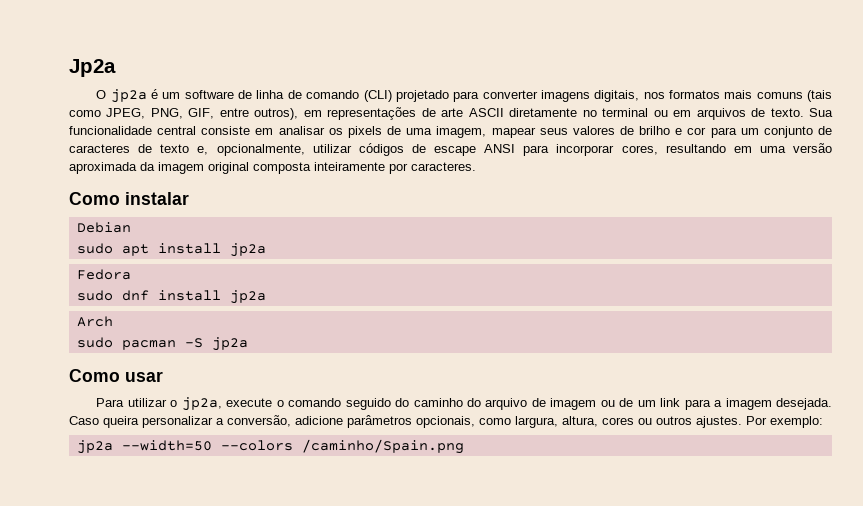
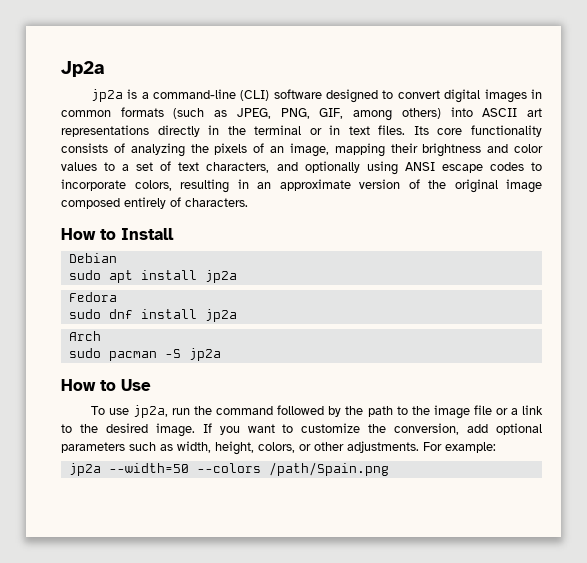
[96,89,833,103] [69,107,834,120] [69,126,832,138] [69,143,832,156] [69,162,476,174] [69,192,189,205] O jp2a é um software de linha de comando (CLI) projetado para converter imagens digitais, nos formatos mais comuns (tais como JPEG, PNG, GIF, entre outros), em representações de arte ASCII diretamente no terminal ou em arquivos de texto. Sua funcionalidade central consiste em analisar os pixels de uma imagem, mapear seus valores de brilho e cor para um conjunto de caracteres de texto e, opcionalmente, utilizar códigos de escape ANSI para incorporar cores, resultando em uma versão aproximada da imagem original composta inteiramente por caracteres. // Como instalar -> [90,89,542,103] [61,107,542,121] [61,125,543,137] [61,143,543,157] [61,161,543,175] [61,179,542,193] [61,197,248,209] [61,228,174,240] jp2a is a command-line (CLI) software designed to convert digital images in common formats (such as JPEG, PNG, GIF, among others) into ASCII art representations directly in the terminal or in text files. Its core functionality consists of analyzing the pixels of an image, mapping their brightness and color values to a set of text characters, and optionally using ANSI escape codes to incorporate colors, resulting in an approximate version of the original image composed entirely of characters. // How to Install
[69,369,163,382] [96,397,833,411] [69,415,823,428] Como usar // Para utilizar o jp2a, execute o comando seguido do caminho do arquivo de imagem ou de um link para a imagem desejada. Caso queira personalizar a conversão, adicione parâmetros opcionais, como largura, altura, cores ou outros ajustes. Por exemplo: -> [61,379,151,391] [90,405,544,419] [61,423,542,437] [61,441,496,455] How to Use // To use jp2a, run the command followed by the path to the image file or a link to the desired image. If you want to customize the conversion, add optional parameters such as width, height, colors, or other adjustments. For example:
[301,439,464,454] /caminho/Spain.png -> [268,462,389,476] /path/Spain.png

